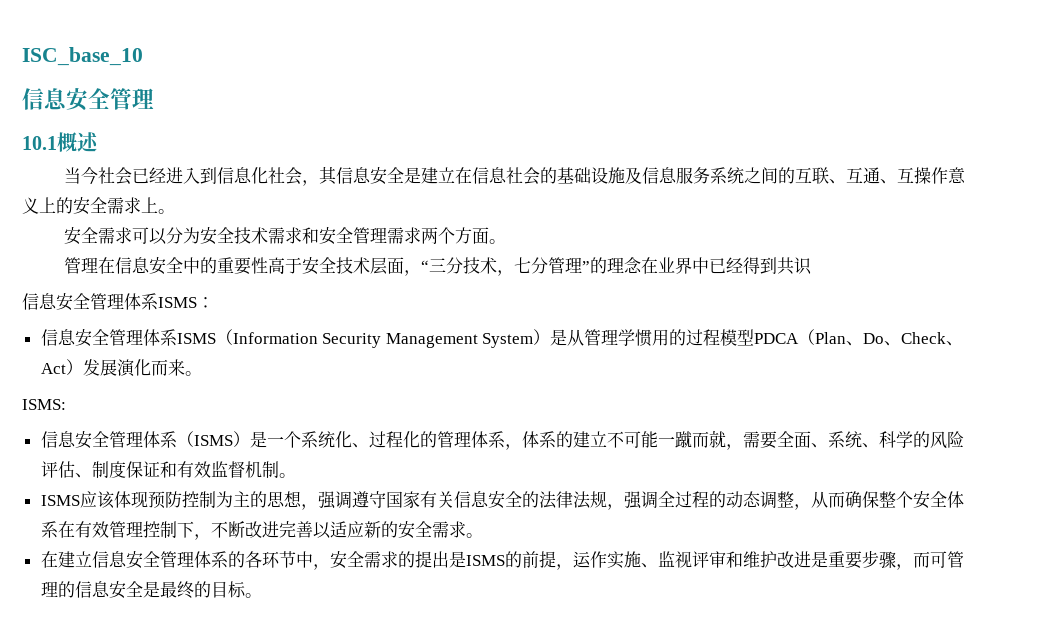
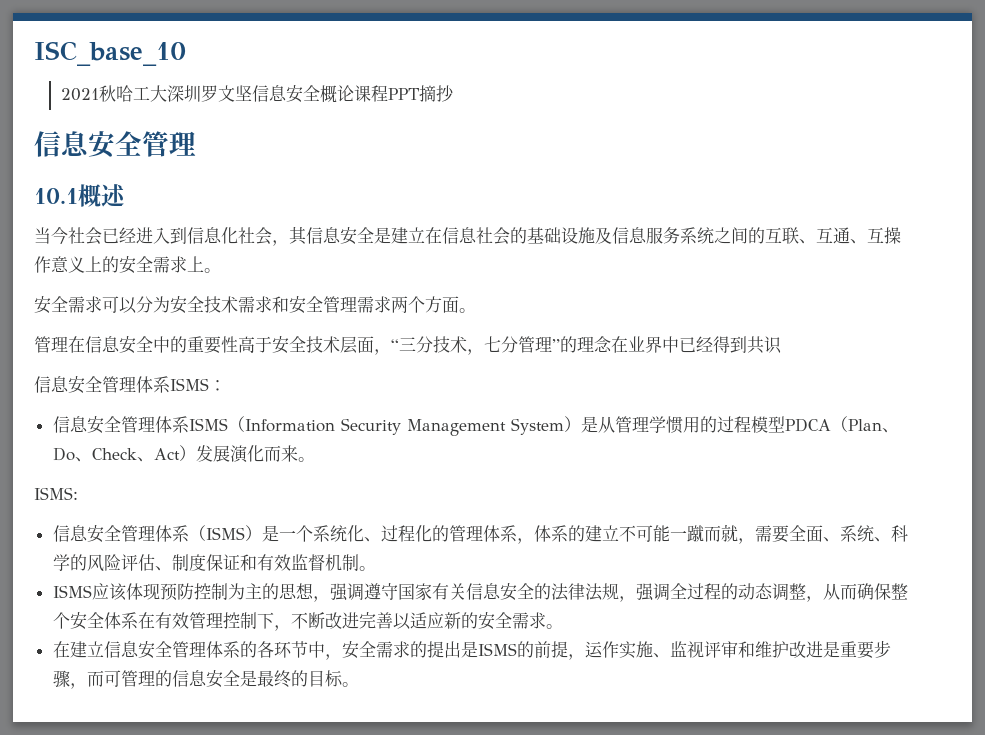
(143, 56) none -> [60,85,454,103] // 2021秋哈工大深圳罗文坚信息安全概论课程PPT摘抄

